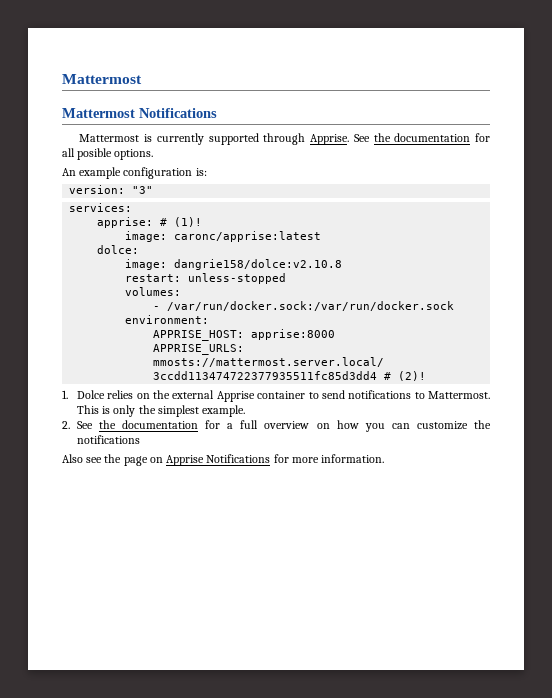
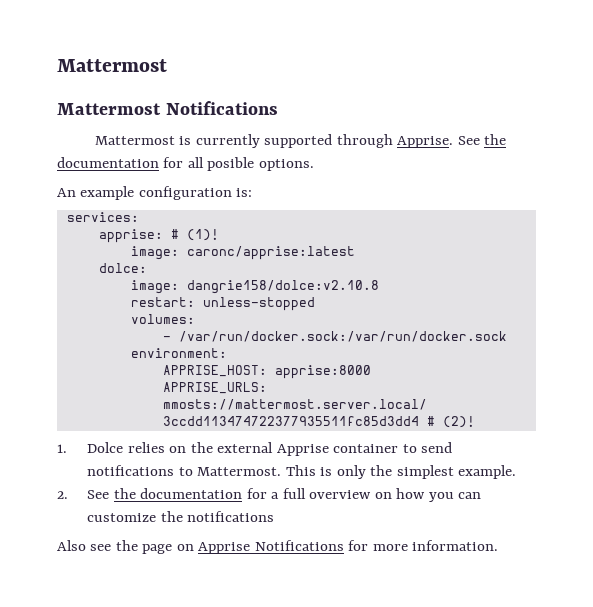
[69,185,154,194] // version: "3" -> (253, 192) none

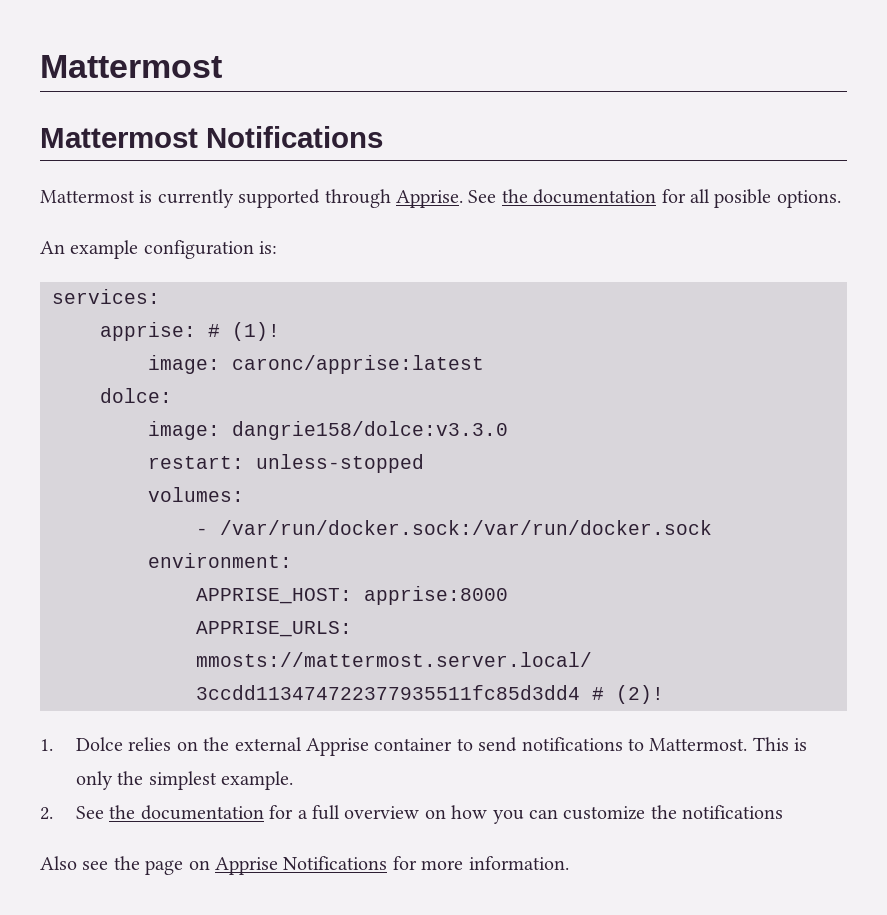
[186,280,379,294] dangrie158/dolce:v2.10.8 -> [232,421,508,440] dangrie158/dolce:v3.3.0

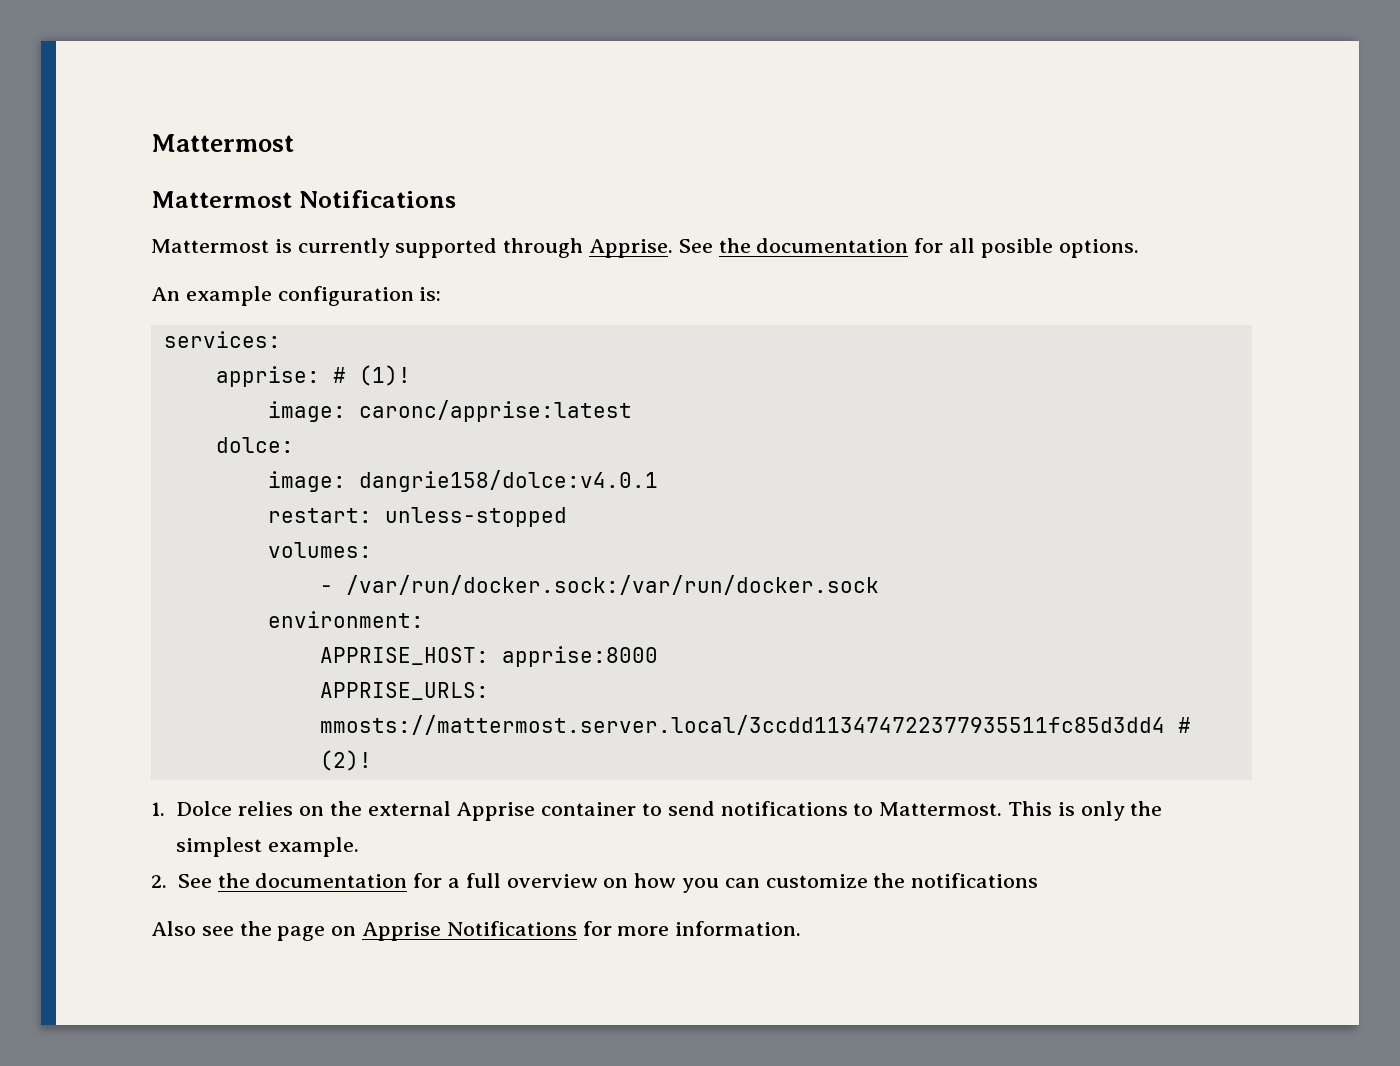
[232,421,508,440] dangrie158/dolce:v3.3.0 -> [358,470,658,492] dangrie158/dolce:v4.0.1

